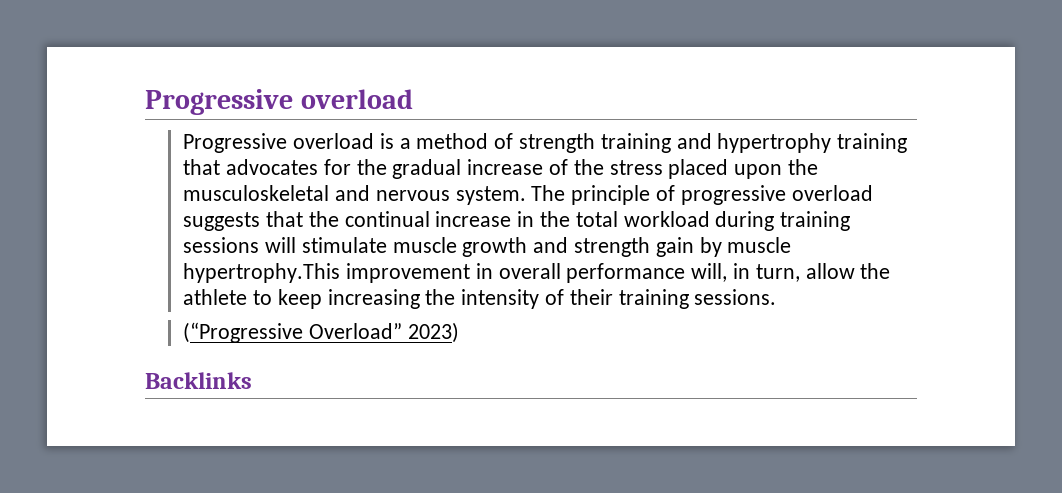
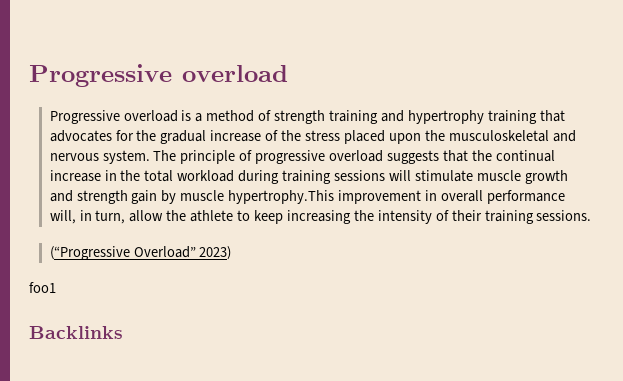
(459, 332) none -> [29,282,56,293] // foo1

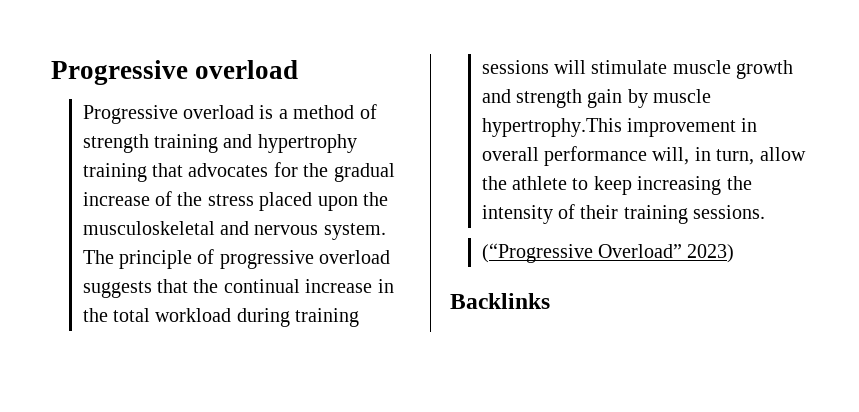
[29,282,56,293] // foo1 -> (735, 253) none

